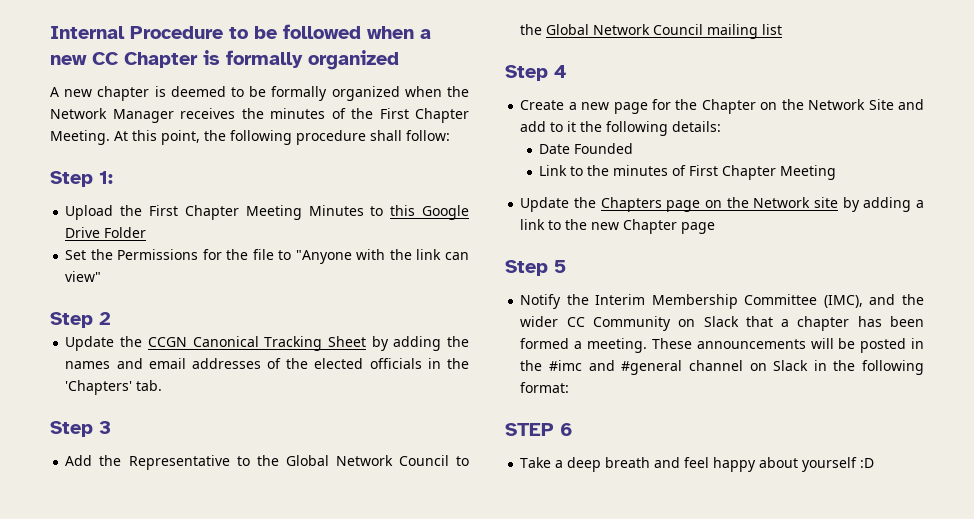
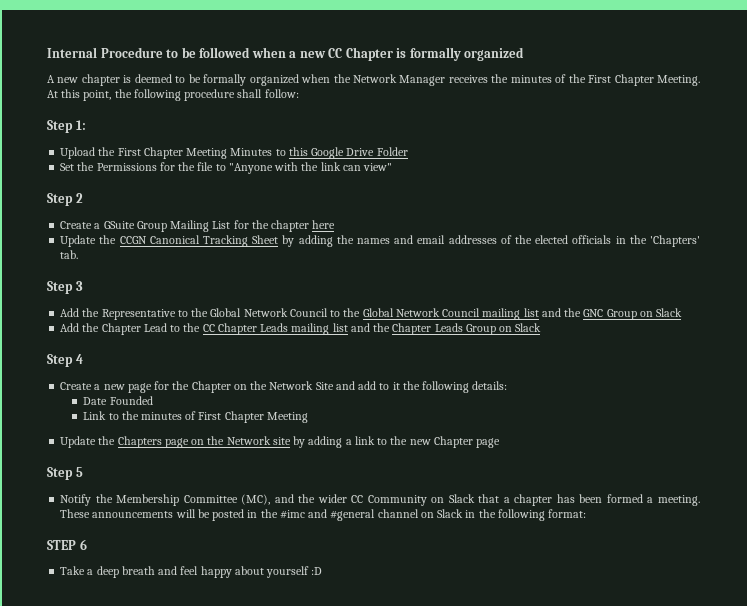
(111, 318) none -> [60,220,336,232] // Create a GSuite Group Mailing List for the chapter here
(783, 29) none -> [541,308,683,320] [60,323,542,335] and the GNC Group on Slack // Add the Chapter Lead to the CC Chapter Leads mailing list and the Chapter Leads Group on Slack
[595,294,646,305] Interim -> (113, 498) none
[823,295,863,308] (IMC), -> [241,494,271,505] (MC),

